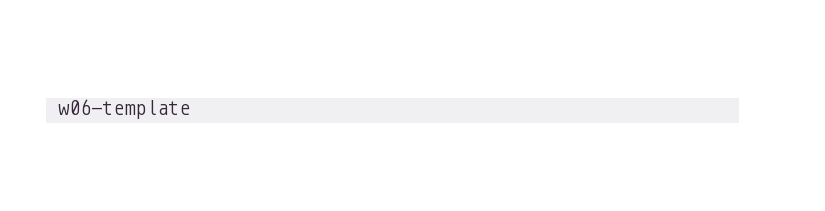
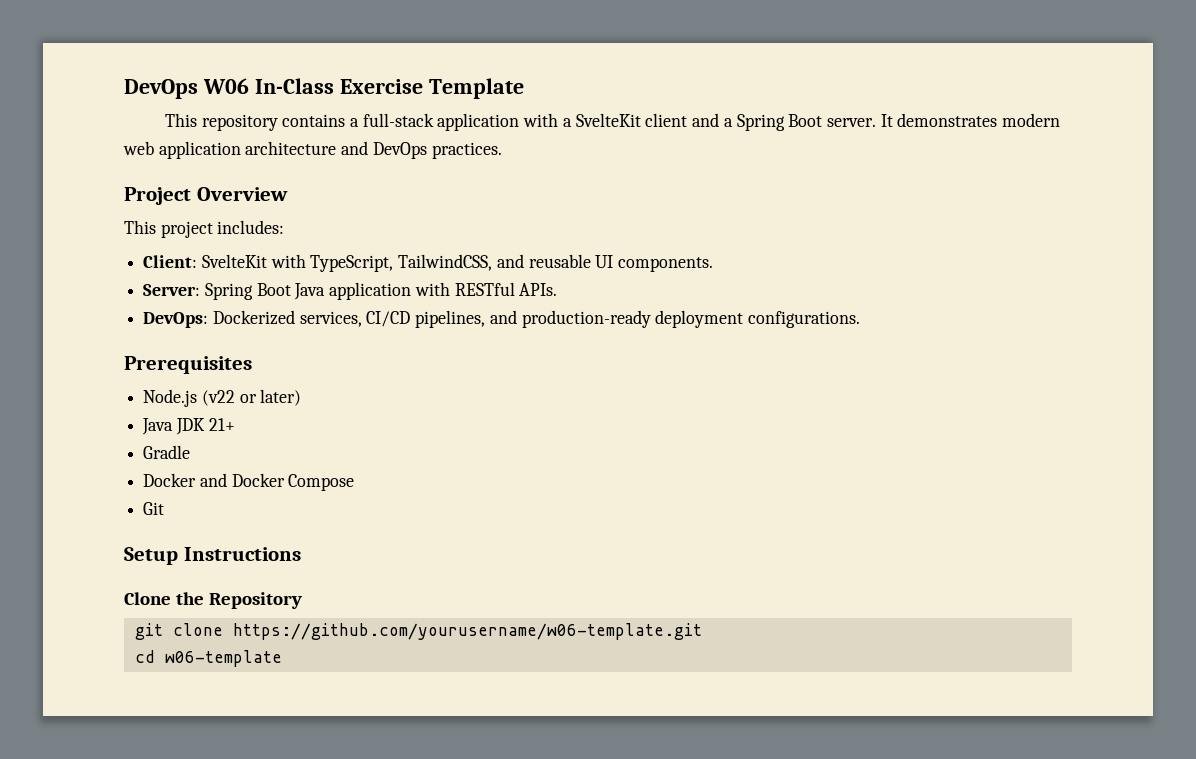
(58, 109) none -> [124,78,524,99] [164,113,1061,131] [123,141,502,159] [124,187,288,205] [124,220,285,238] [143,254,714,272] [143,282,558,300] [143,310,861,328] [124,356,252,374] [143,389,302,407] [142,418,235,435] [143,445,191,459] [143,473,355,491] [143,502,165,515] [124,547,301,565] [124,592,303,609] [134,623,702,640] [134,650,155,663] DevOps W06 In-Class Exercise Template // This repository contains a full-stack application with a SvelteKit client and a Spring Boot server. It demonstrates modern web application architecture and DevOps practices. // Project Overview // This project includes: // Client: SvelteKit with TypeScript, TailwindCSS, and reusable UI components. // Server: Spring Boot Java application with RESTful APIs. // DevOps: Dockerized services, CI/CD pipelines, and production-ready deployment configurations. // Prerequisites // Node.js (v22 or later) // Java JDK 21+ // Gradle // Docker and Docker Compose // Git // Setup Instructions // Clone the Repository // git clone https://github.com/yourusername/w06-template.git // cd

